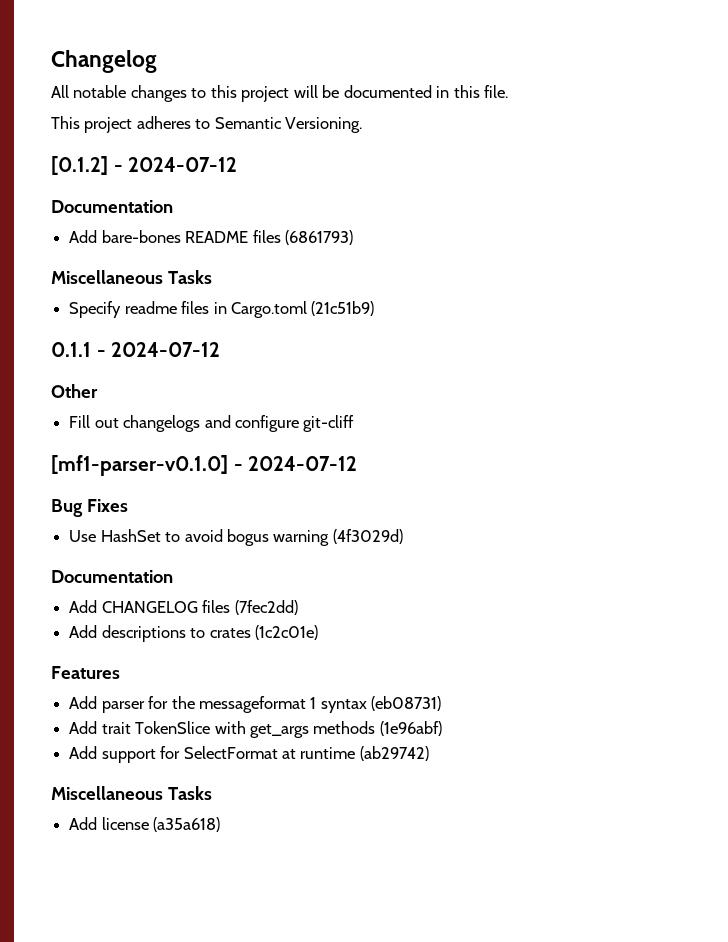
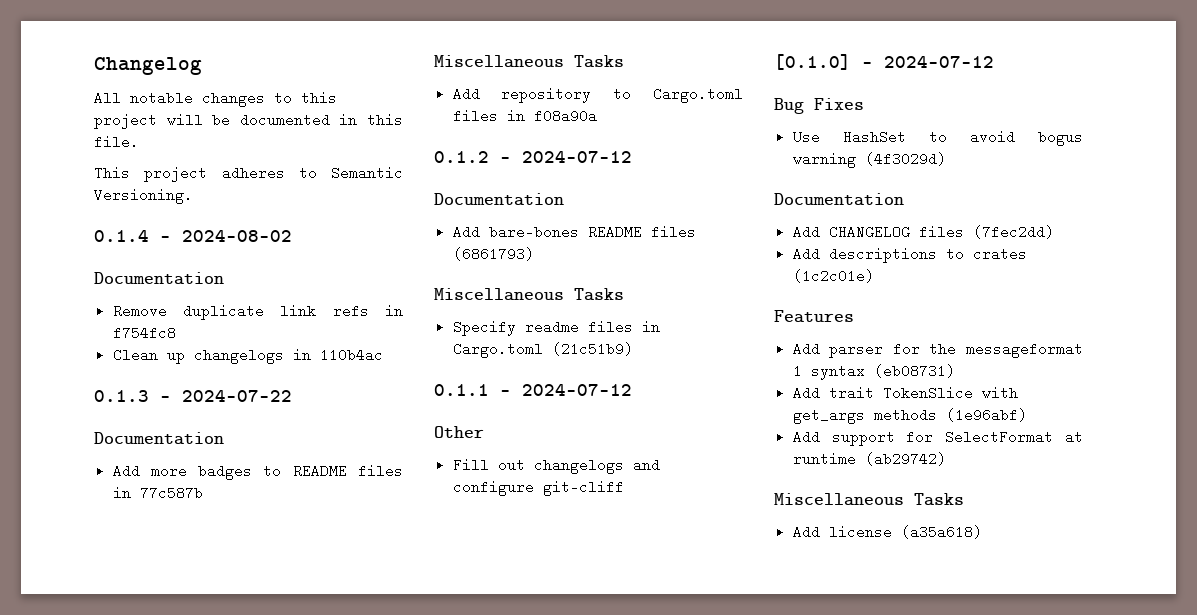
[51,156,108,175] [0.1.2] -> [94,230,292,242] [94,272,224,285] [112,304,403,320] [112,326,176,340] [112,348,383,364] [94,390,292,402] [94,432,224,445] [112,464,403,480] [112,486,203,500] [434,55,624,68] [452,87,743,103] [452,109,597,123] [434,151,489,163] 0.1.4 - 2024-08-02 // Documentation // Remove duplicate link refs in f754fc8 // Clean up changelogs in 110b4ac // 0.1.3 - 2024-07-22 // Documentation // Add more badges to README files in 77c587b // Miscellaneous Tasks // Add repository to Cargo.toml files in f08a90a // 0.1.2
[51,455,228,476] [mf1-parser-v0.1.0] -> [774,54,851,70] [0.1.0]

